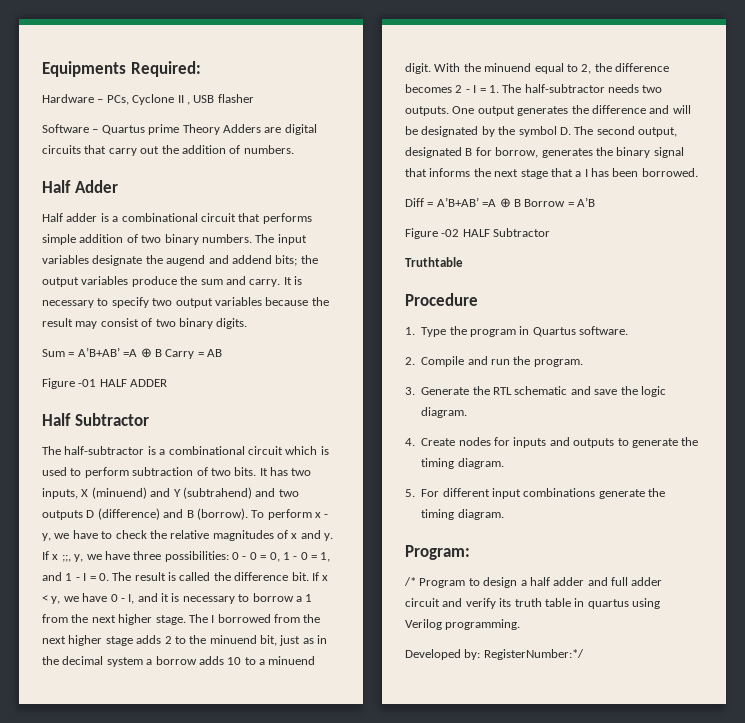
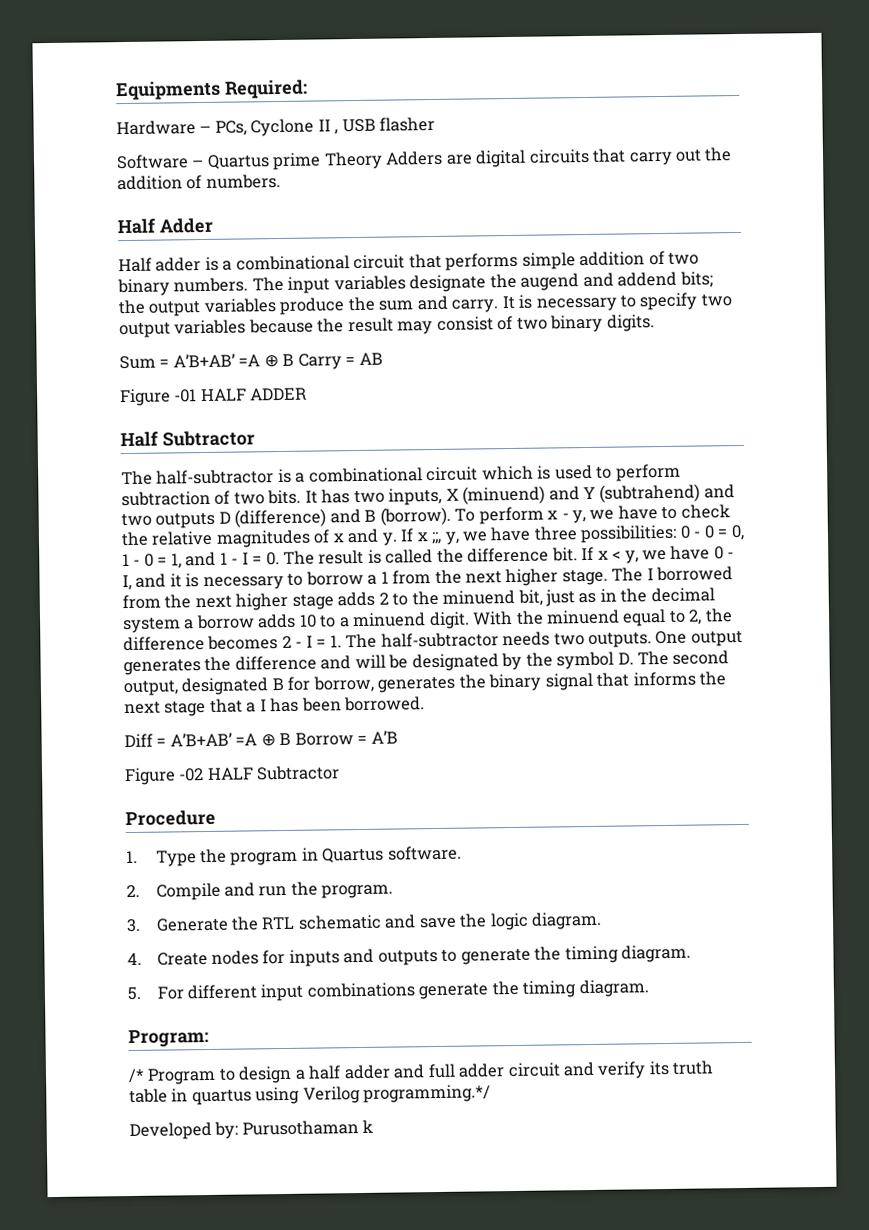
[405,257,463,267] // Truthtable -> (341, 773) none
[445,619,521,630] programming. -> [363,1084,492,1103] programming.*/
[483,649,584,660] RegisterNumber:*/ -> [241,1119,375,1136] Purusothaman k

